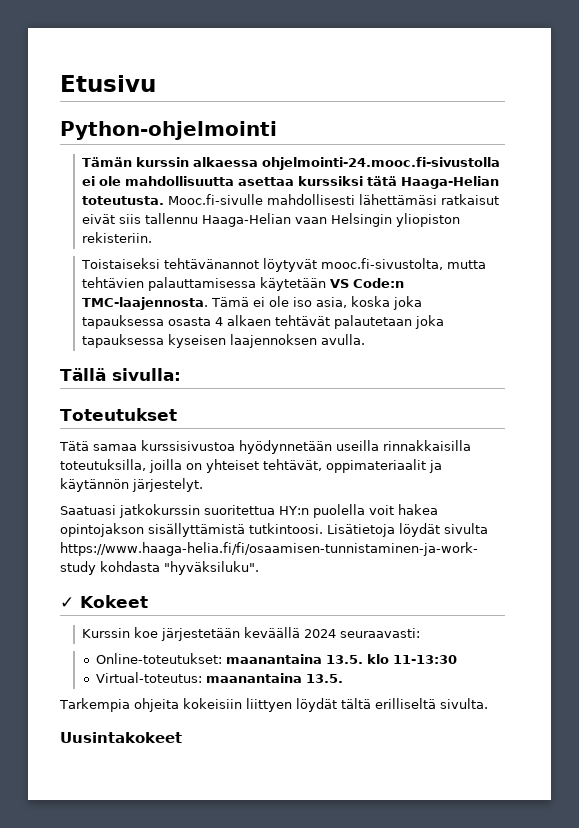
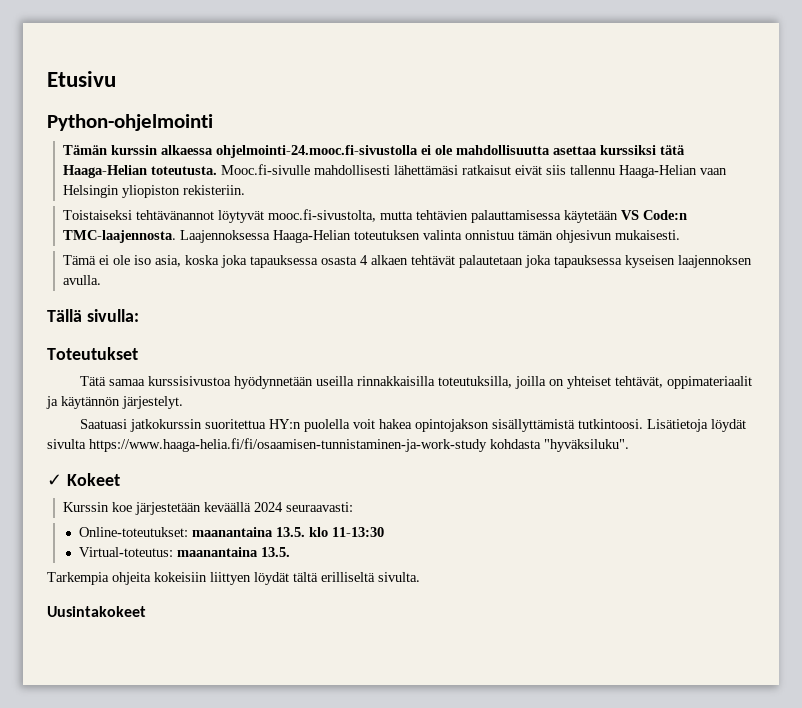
(208, 303) none -> [180,230,681,243] Laajennoksessa Haaga-Helian toteutuksen valinta onnistuu tämän ohjesivun mukaisesti. //

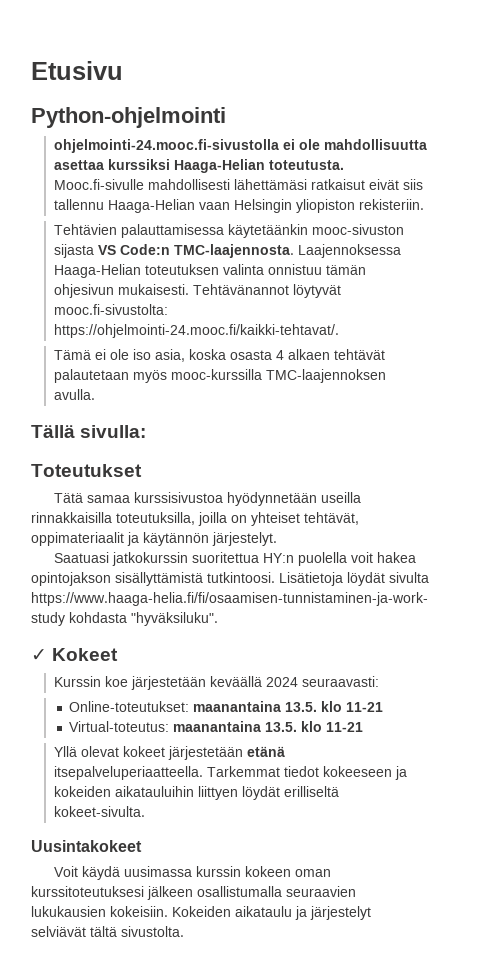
[63,145,214,155] Tämän kurssin alkaessa -> (226, 117) none
[660,145,686,155] tätä -> (170, 164) none
[63,209,619,223] Toistaiseksi tehtävänannot löytyvät mooc.fi-sivustolta, mutta tehtävien palauttamisessa käytetään -> [53,224,404,238] [53,244,94,258] Tehtävien palauttamisessa käytetäänkin mooc-sivuston sijasta
(681, 235) none -> [192,284,341,298] [53,304,168,315] [53,324,339,338] Tehtävänannot löytyvät mooc.fi-sivustolta: https://ohjelmointi-24.mooc.fi/kaikki-tehtavat/.
[221,255,319,268] joka tapauksessa -> (226, 354) none
[525,255,753,268] joka tapauksessa kyseisen laajennoksen -> [132,369,386,383] myös mooc-kurssilla TMC-laajennoksen
[332,527,385,537] 11-13:30 -> [346,702,384,712] 11-21
[47,572,420,585] [47,606,146,617] // Tarkempia ohjeita kokeisiin liittyen löydät tältä erilliseltä sivulta. // Uusintakokeet -> [301,721,364,732] [53,746,285,760] [53,766,407,780] [53,786,339,800] [53,806,145,817] [31,840,142,852] [54,866,332,880] [31,886,356,900] [31,906,371,920] [31,926,184,937] klo 11-21 // Yllä olevat kokeet järjestetään etänä itsepalveluperiaatteella. Tarkemmat tiedot kokeeseen ja kokeiden aikatauluihin liittyen löydät erilliseltä kokeet-sivulta. // Uusintakokeet // Voit käydä uusimassa kurssin kokeen oman kurssitoteutuksesi jälkeen osallistumalla seuraavien lukukausien kokeisiin. Kokeiden aikataulu ja järjestelyt selviävät tältä sivustolta.

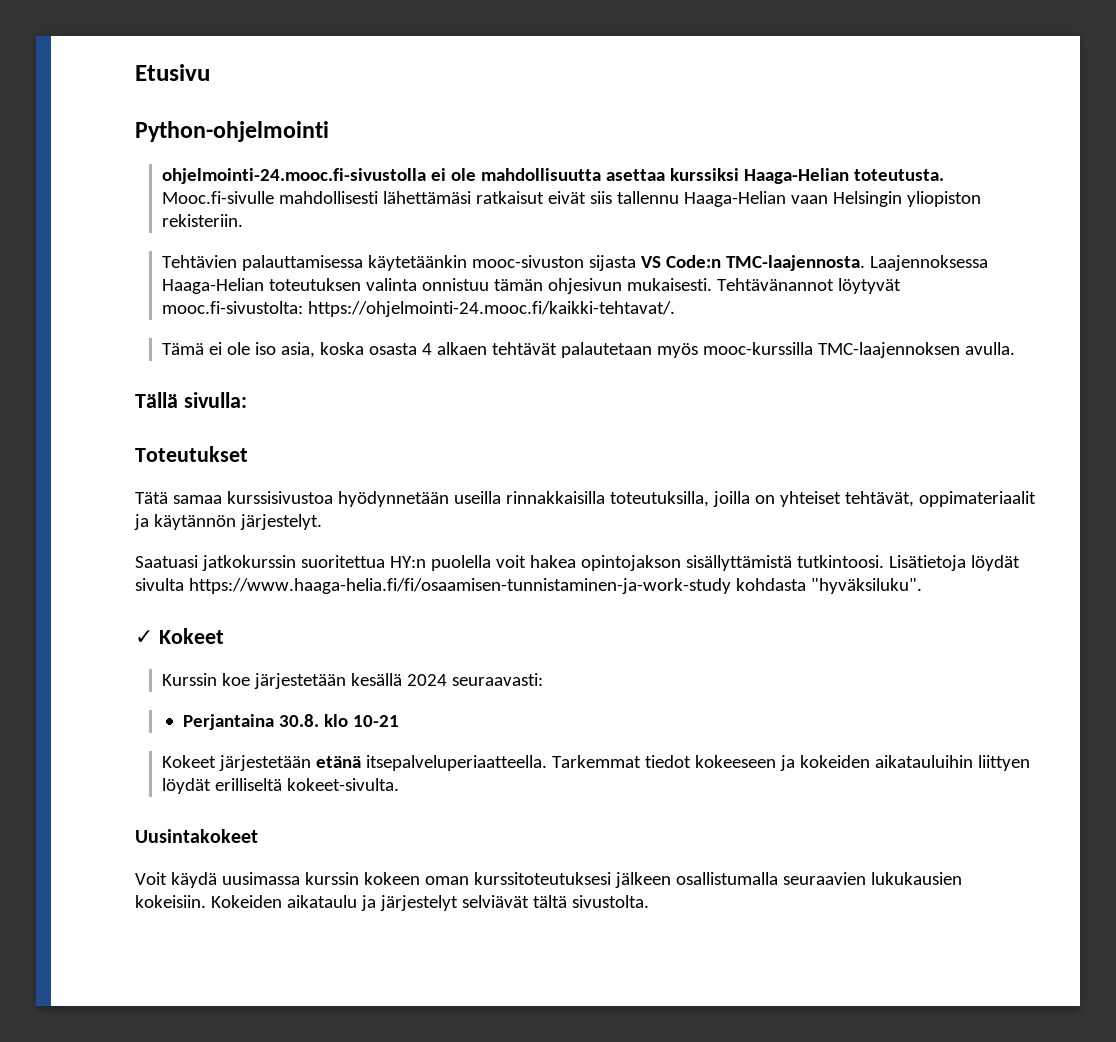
[209,676,262,687] keväällä -> [351,673,403,686] kesällä
[69,701,384,712] [69,721,364,732] [53,746,165,757] Online-toteutukset: maanantaina 13.5. klo 11-21 // Virtual-toteutus: maanantaina 13.5. klo 11-21 // Yllä olevat kokeet -> [182,714,399,730] [162,755,217,768] Perjantaina 30.8. klo 10-21 // Kokeet

